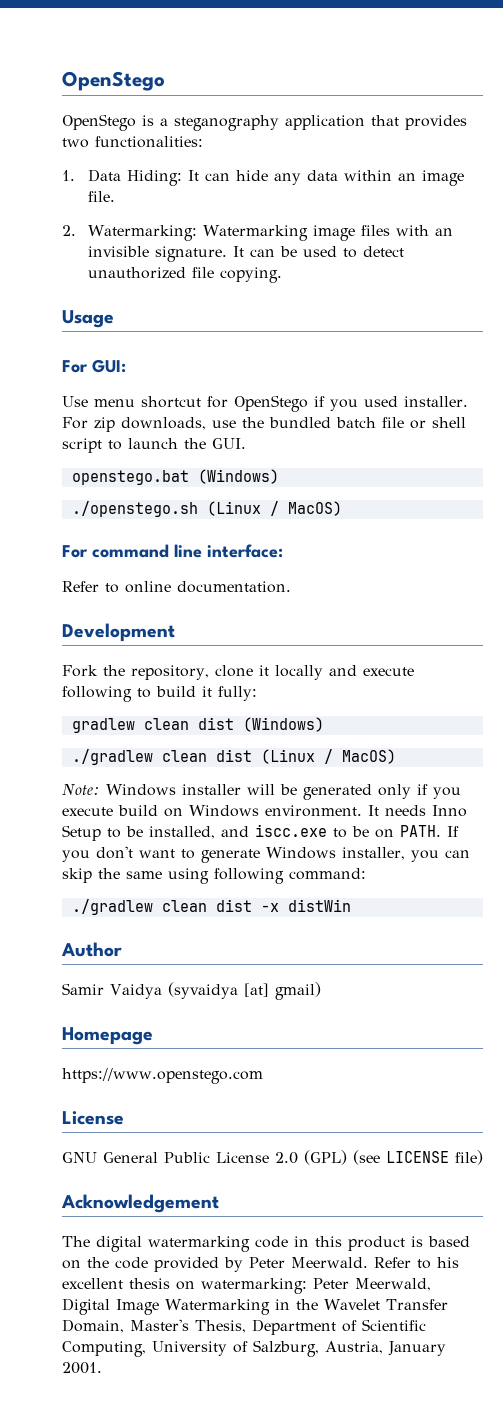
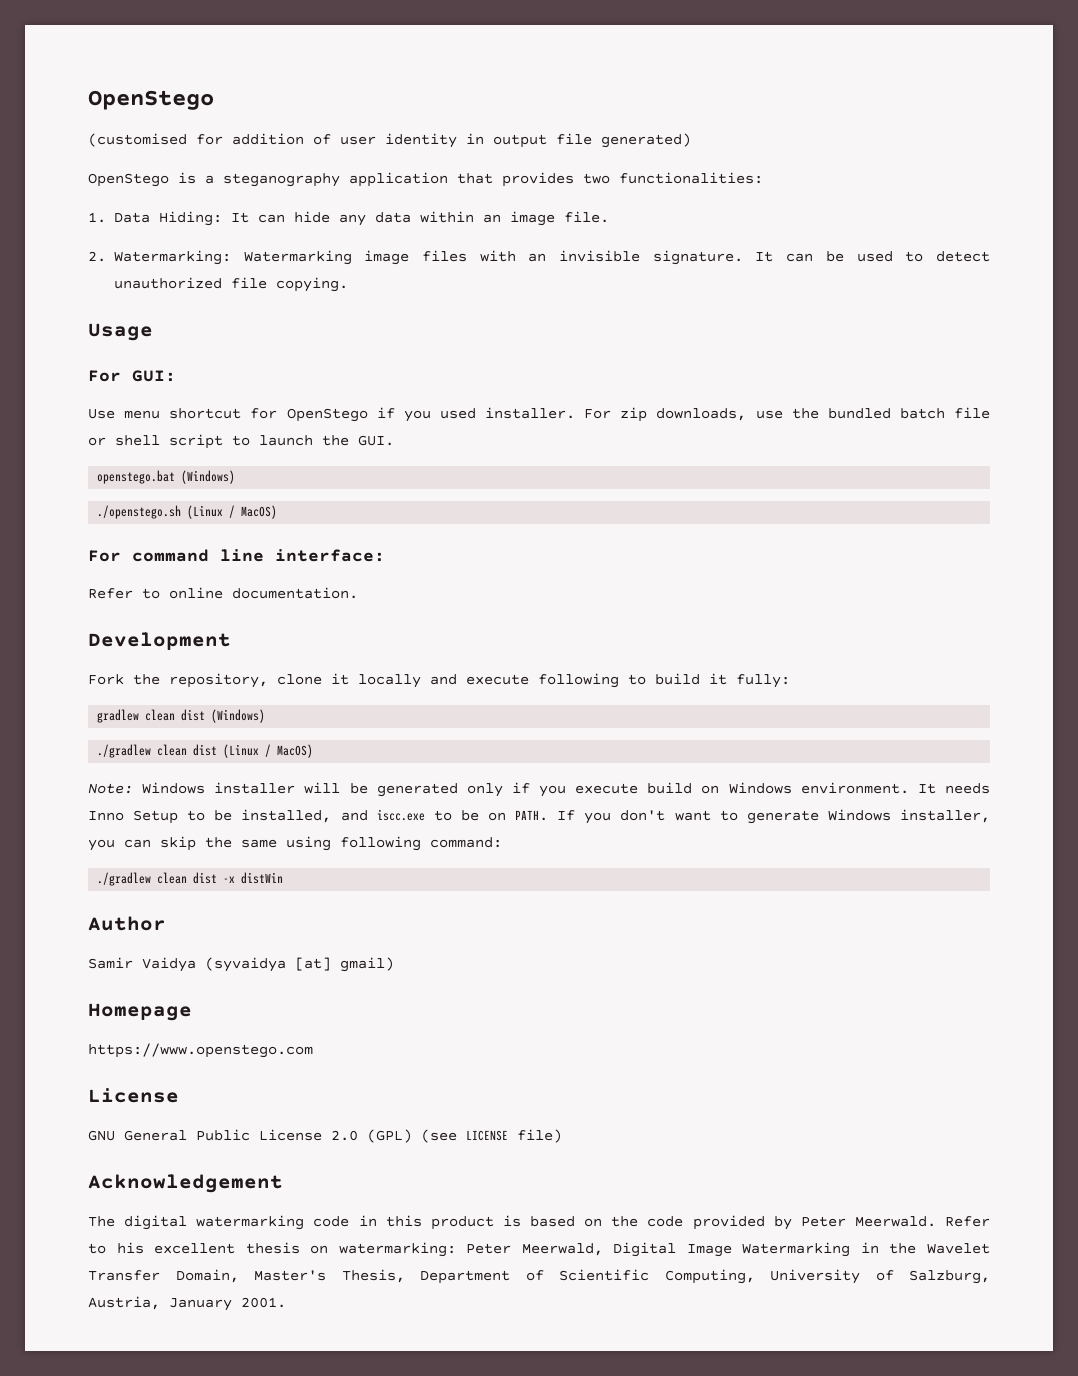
[62,71,165,91] OpenStego -> [88,90,214,110] [88,133,691,148] OpenStego // (customised for addition of user identity in output file generated)

